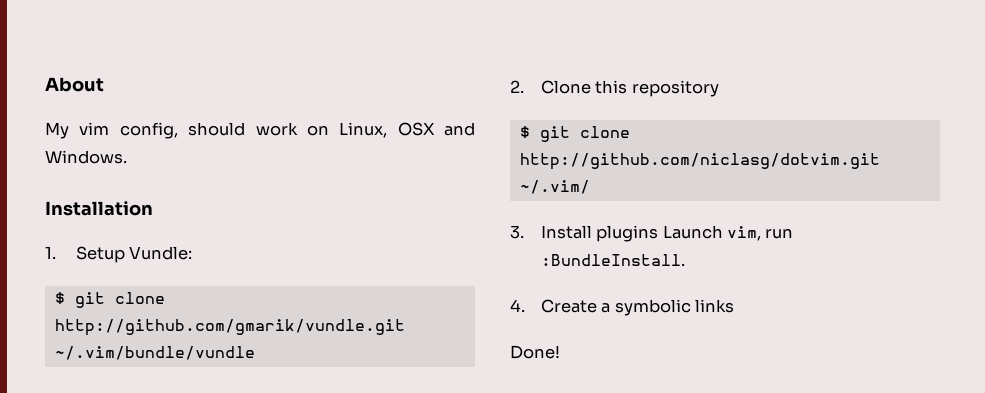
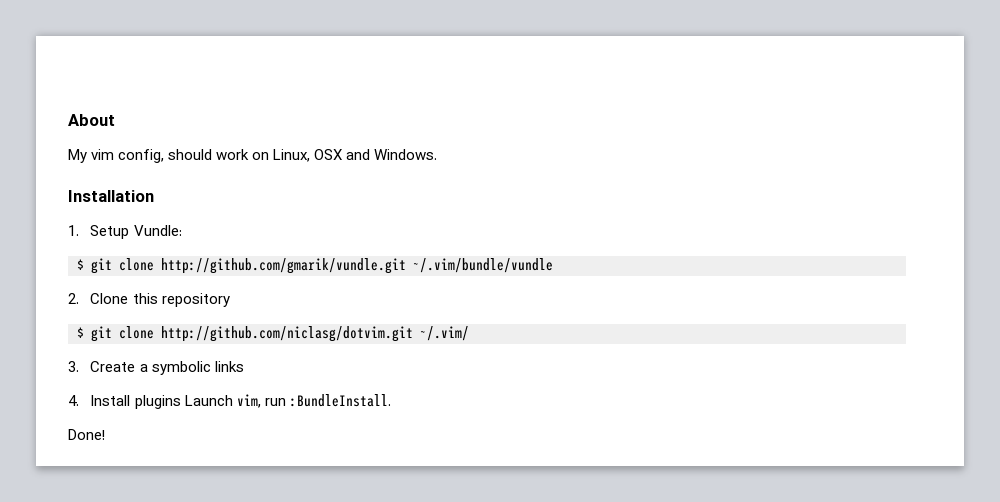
(524, 232) none -> [90,361,244,375] [68,395,79,406] Create a symbolic links // 4.
[510,299,735,316] // 4. Create a symbolic links -> (391, 400) none

